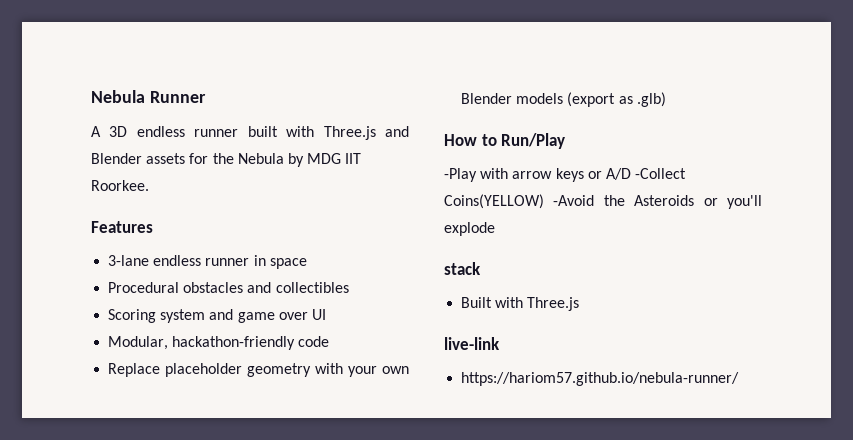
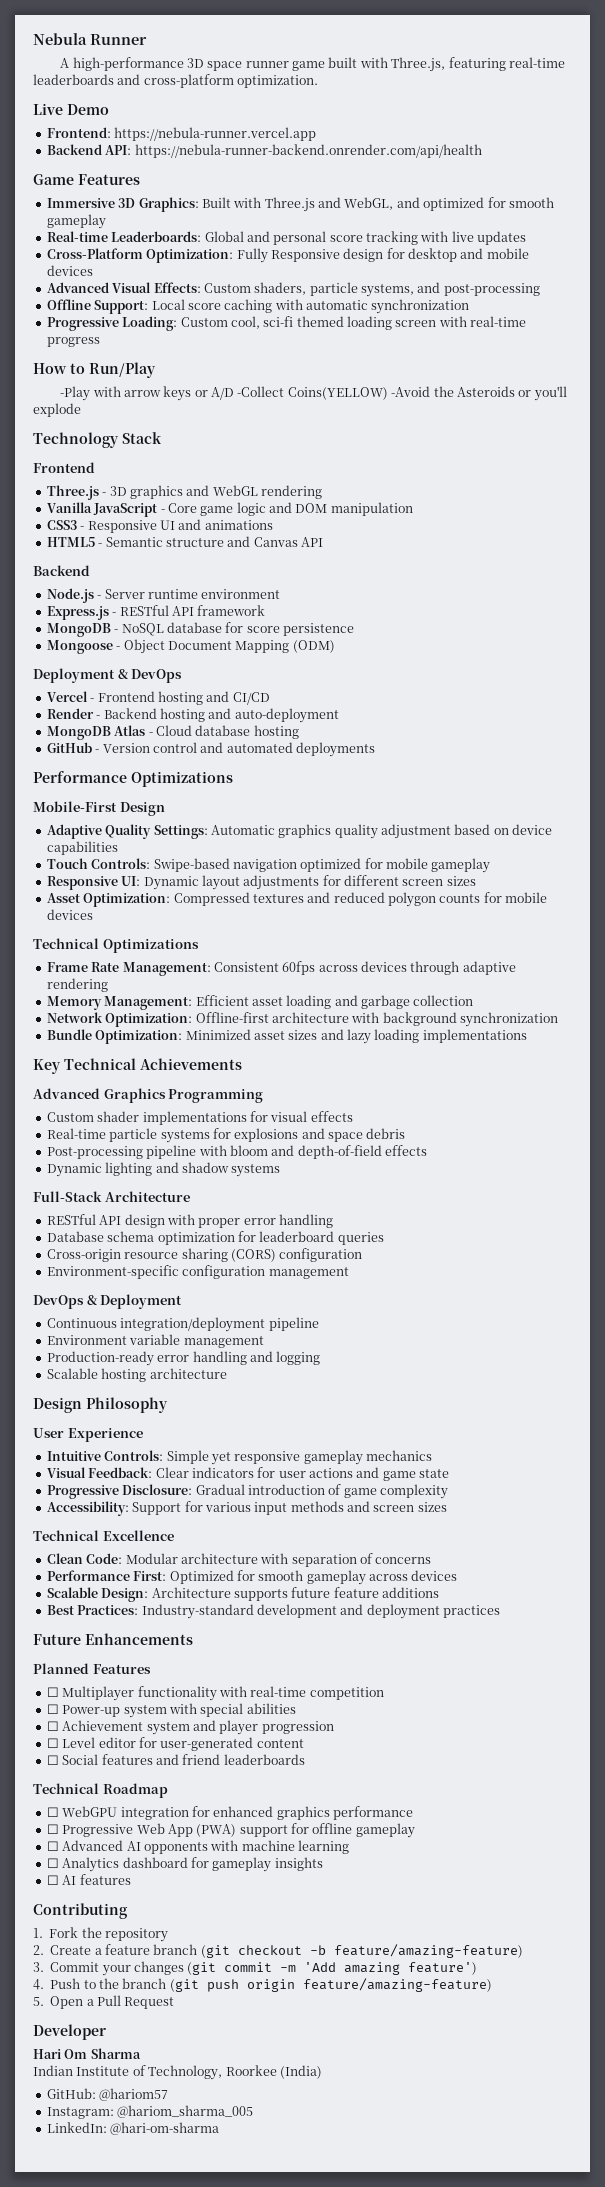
[109,126,409,140] [91,153,362,167] [91,180,149,191] [91,221,153,233] [108,255,307,269] [108,282,349,293] [108,309,326,323] [108,336,330,350] [108,363,409,377] [461,92,666,107] 3D endless runner built with Three.js and Blender assets for the Nebula by MDG IIT Roorkee. // Features // 3-lane endless runner in space // Procedural obstacles and collectibles // Scoring system and game over UI // Modular, hackathon-friendly code // Replace placeholder geometry with your own Blender models (export as .glb) -> [72,57,565,72] [33,74,319,88] [33,103,109,115] [46,127,317,141] [46,144,482,158] [33,174,140,185] [46,197,554,212] [46,214,106,229] [46,231,527,245] [46,248,529,263] [46,265,93,276] [46,282,540,297] [46,299,470,314] [46,316,527,331] [46,337,100,347] high-performance 3D space runner game built with Three.js, featuring real-time leaderboards and cross-platform optimization. // Live Demo // Frontend: https://nebula-runner.vercel.app // Backend API: https://nebula-runner-backend.onrender.com/api/health // Game Features // Immersive 3D Graphics: Built with Three.js and WebGL, and optimized for smooth gameplay // Real-time Leaderboards: Global and personal score tracking with live updates // Cross-Platform Optimization: Fully Responsive design for desktop and mobile devices // Advanced Visual Effects: Custom shaders, particle systems, and post-processing // Offline Support: Local score caching with automatic synchronization // Progressive Loading: Custom cool, sci-fi themed loading screen with real-time progress
[444,262,481,275] [461,297,580,311] [444,337,500,350] [461,372,740,386] stack // Built with Three.js // live-link // https://hariom57.github.io/nebula-runner/ -> [33,432,162,448] [33,462,95,473] [46,485,322,500] [46,502,413,517] [46,519,273,533] [46,536,323,547] [33,565,90,576] [46,588,281,603] [46,605,266,620] [46,622,354,637] [46,639,335,654] [33,668,183,683] [46,691,270,705] [46,708,339,723] [46,725,299,740] [46,742,375,757] [33,771,233,787] [33,801,165,816] [46,824,553,839] [46,841,118,855] [46,858,491,873] [46,875,476,890] [46,892,548,907] [46,909,93,920] [33,938,199,953] [46,961,516,976] [46,978,108,992] [46,995,474,1010] [46,1012,558,1027] [46,1029,527,1044] [33,1058,242,1074] [33,1088,264,1103] [46,1111,353,1125] [46,1128,406,1143] [46,1145,427,1159] [46,1162,281,1177] [33,1191,190,1202] [46,1214,333,1228] [46,1231,384,1245] [46,1248,363,1262] [46,1265,349,1279] [33,1294,183,1309] [46,1317,319,1332] [46,1334,264,1348] [46,1351,321,1366] [46,1368,227,1382] [33,1397,168,1413] [33,1428,143,1442] [46,1450,432,1465] [46,1467,450,1481] [46,1484,448,1499] [46,1501,447,1516] [33,1530,174,1541] [46,1553,432,1567] [46,1570,458,1585] [46,1587,439,1602] [46,1604,500,1619] [33,1633,193,1645] [33,1663,151,1674] [46,1686,384,1701] [46,1703,296,1718] [46,1720,334,1735] [46,1737,304,1751] [46,1754,305,1765] [33,1783,168,1798] [46,1806,413,1820] [46,1823,415,1838] [46,1840,349,1854] [46,1857,323,1872] [46,1874,131,1885] [33,1903,128,1919] [33,1927,168,1942] [33,1944,523,1958] [33,1961,478,1976] [33,1978,492,1992] [33,1995,175,2009] [33,2024,106,2040] [33,2048,141,2059] [33,2065,322,2080] [46,2088,169,2101] [46,2105,254,2119] [46,2122,220,2135] Technology Stack // Frontend // Three.js - 3D graphics and WebGL rendering // Vanilla JavaScript - Core game logic and DOM manipulation // CSS3 - Responsive UI and animations // HTML5 - Semantic structure and Canvas API // Backend // Node.js - Server runtime environment // Express.js - RESTful API framework // MongoDB - NoSQL database for score persistence // Mongoose - Object Document Mapping (ODM) // Deployment & DevOps // Vercel - Frontend hosting and CI/CD // Render - Backend hosting and auto-deployment // MongoDB Atlas - Cloud database hosting // GitHub - Version control and automated deployments // Performance Optimizations // Mobile-First Design // Adaptive Quality Settings: Automatic graphics quality adjustment based on device capabilities // Touch Controls: Swipe-based navigation optimized for mobile gameplay // Responsive UI: Dynamic layout adjustments for different screen sizes // Asset Optimization: Compressed textures and reduced polygon counts for mobile devices // Technical Optimizations // Frame Rate Management: Consistent 60fps across devices through adaptive rendering // Memory Management: Efficient asset loading and garbage collection // Network Optimization: Offline-first architecture with background synchronization // Bundle Optimization: Minimized asset sizes and lazy loading implementations // Key Technical Achievements // Advanced Graphics Programming // Custom shader implementations for visual effects // Real-time particle systems for explosions and space debris // Post-processing pipeline with bloom and depth-of-field effects // Dynamic lighting and shadow systems // Full-Stack Architecture // RESTful API design with proper error handling // Database schema optimization for leaderboard queries // Cross-origin resource sharing (CORS) configuration // Environment-specific configuration management // DevOps & Deployment // Continuous integration/deployment pipeline // Environment variable management // Production-ready error handling and logging // Scalable hosting architecture // Design Philosophy // User Experience // Intuitive Controls: Simple yet responsive gameplay mechanics // Visual Feedback: Clear indicators for user actions and game state // Progressive Disclosure: Gradual introduction of game complexity // Accessibility: Support for various input methods and screen sizes // Technical Excellence // Clean Code: Modular architecture with separation of concerns // Performance First: Optimized for smooth gameplay across devices // Scalable Design: Architecture supports future feature additions // Best Practices: Industry-standard development and deployment practices // Future Enhancements // Planned Features // ☐ Multiplayer functionality with real-time competition // ☐ Power-up system with special abilities // ☐ Achievement system and player progression // ☐ Level editor for user-generated content // ☐ Social features and friend leaderboards // Technical Roadmap // ☐ WebGPU integration for enhanced graphics performance // ☐ Progressive Web App (PWA) support for offline gameplay // ☐ Advanced AI opponents with machine learning // ☐ Analytics dashboard for gameplay insights // ☐ AI features // Contributing // 1. Fork the repository // 2. Create a feature branch (git checkout -b feature/amazing-feature) // 3. Commit your changes (git commit -m 'Add amazing feature') // 4. Push to the branch (git push origin feature/amazing-feature) // 5. Open a Pull Request // Developer // Hari Om Sharma // Indian Institute of Technology, Roorkee (India) // GitHub: @hariom57 // Instagram: @hariom_sharma_005 // LinkedIn: @hari-om-sharma

